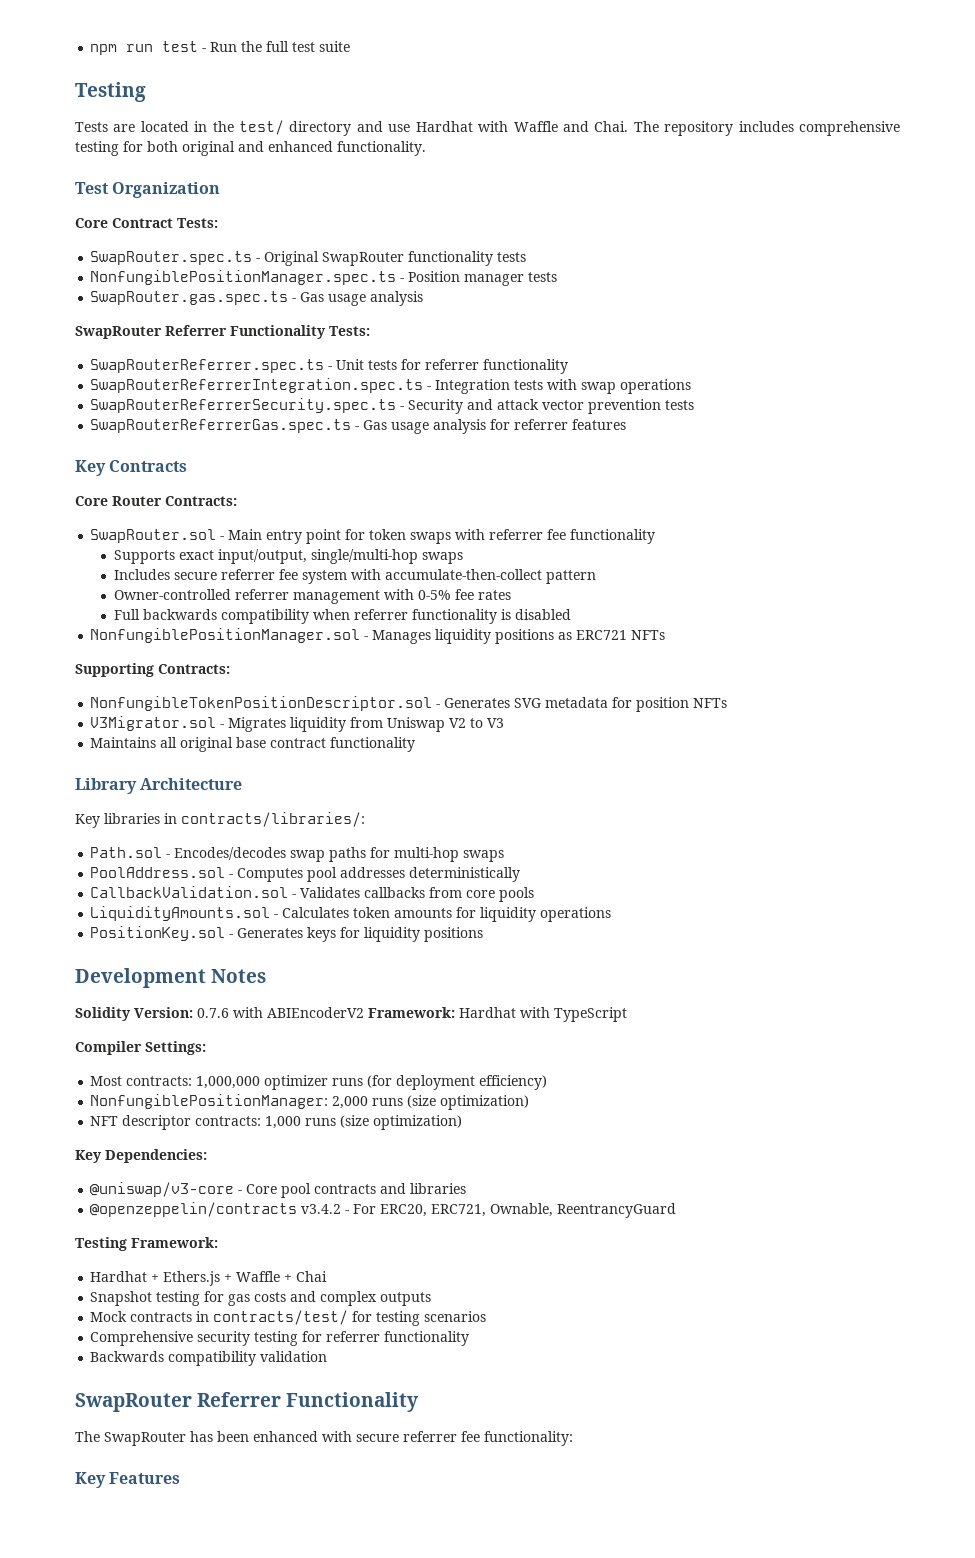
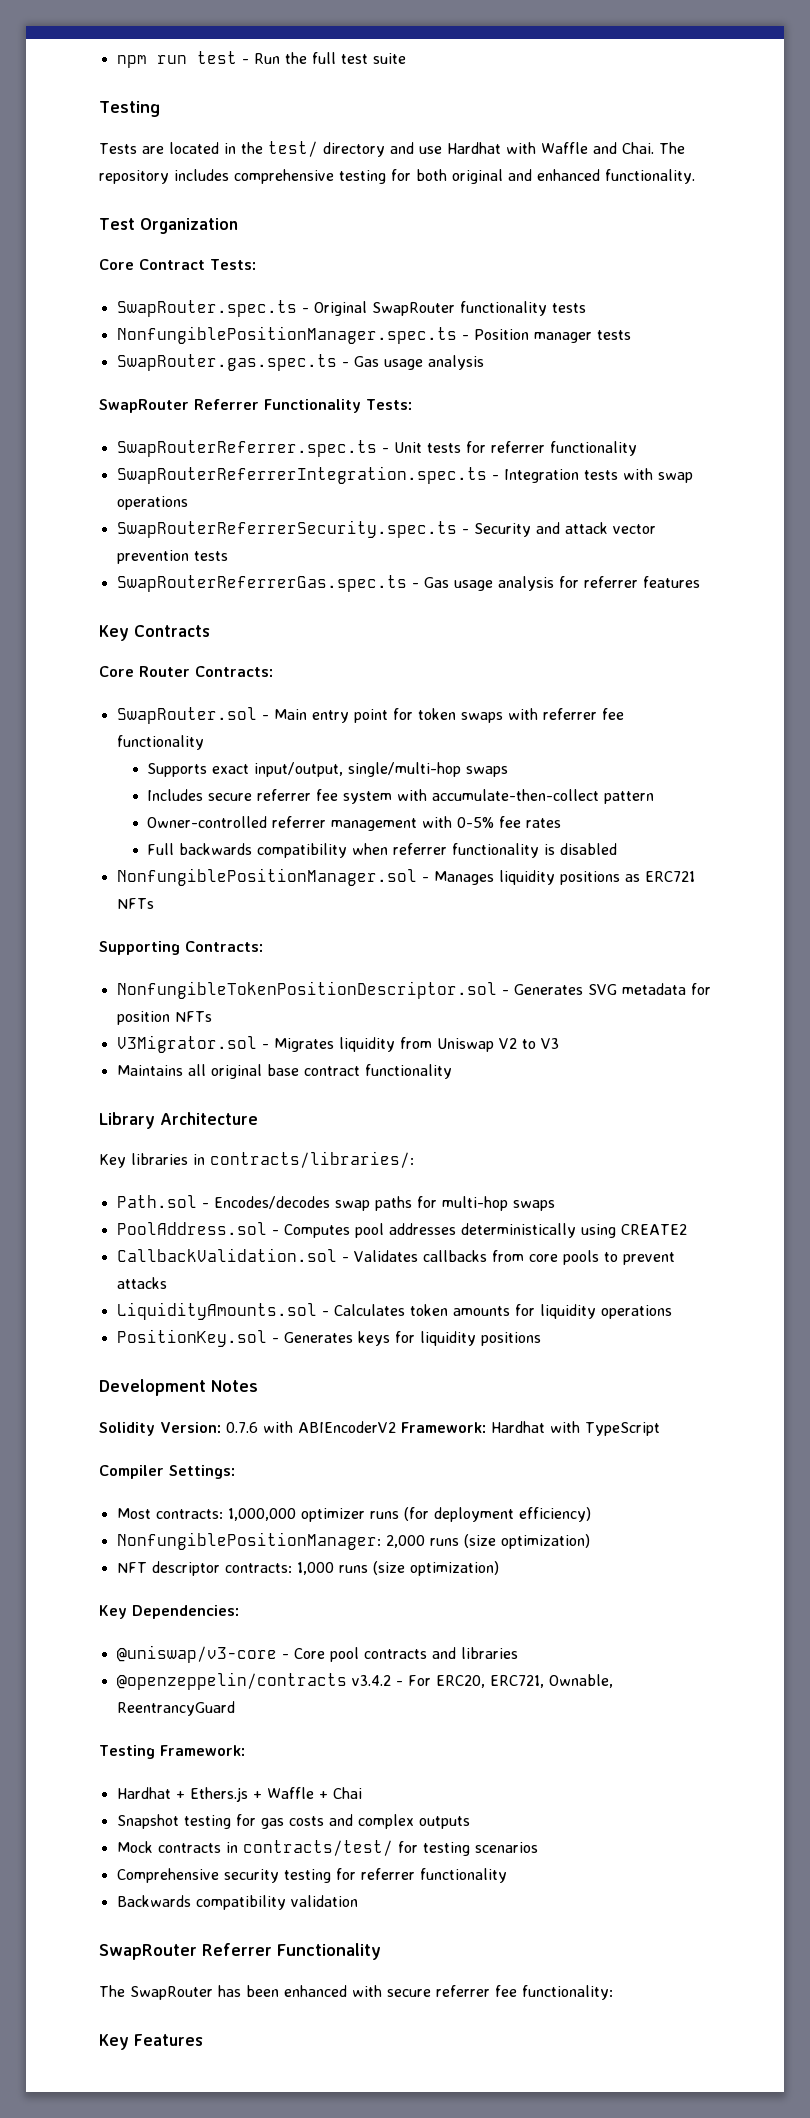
(521, 874) none -> [580,1224,687,1238] using CREATE2
(535, 894) none -> [603,1252,675,1265] [116,1277,167,1289] to prevent attacks

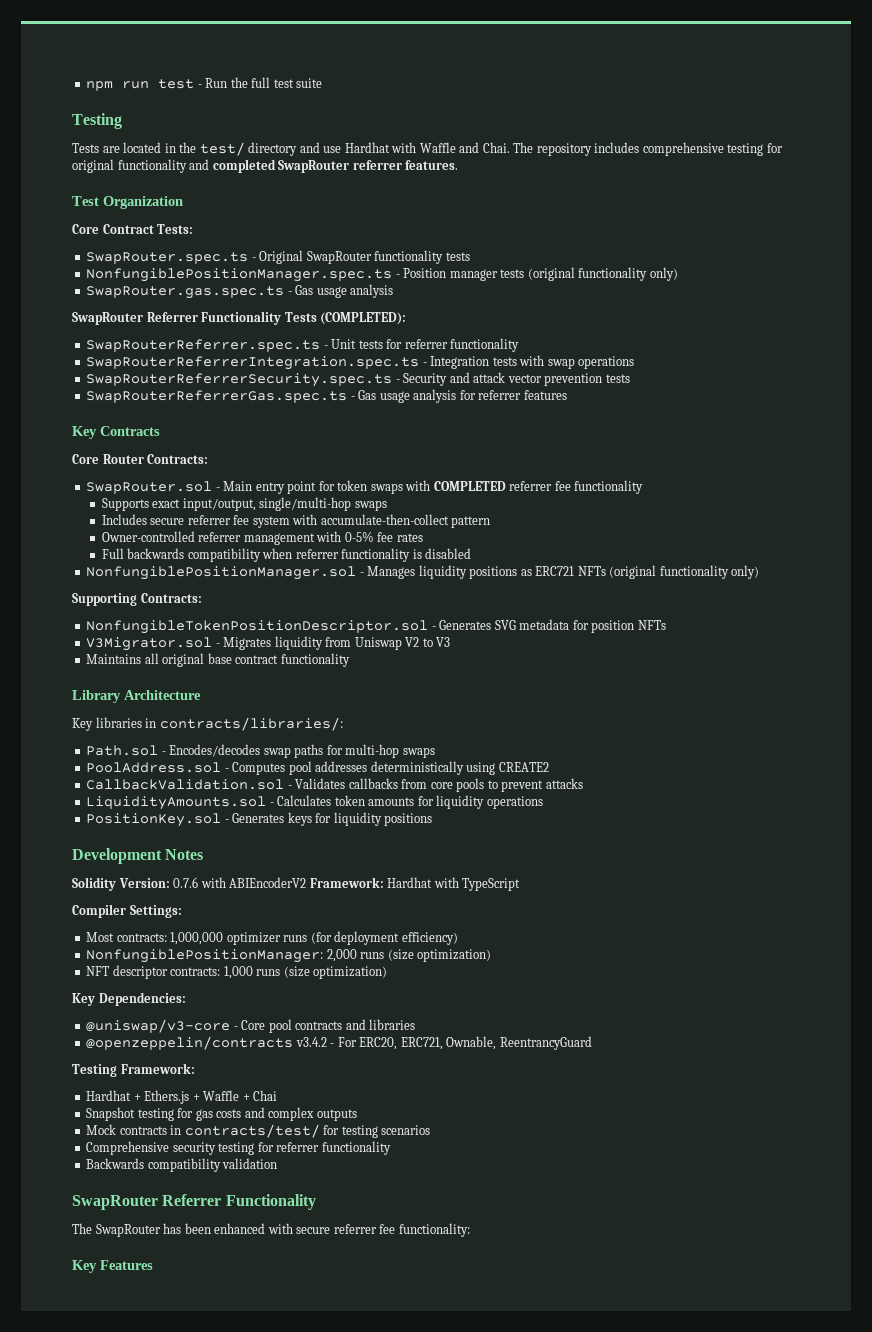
[416,169,695,184] both original and enhanced functionality. -> [72,159,459,173] original functionality and completed SwapRouter referrer features.
(631, 335) none -> [527,267,678,281] (original functionality only)
[366,399,412,410] Tests: -> [284,312,407,325] Tests (COMPLETED):
(538, 714) none -> [433,481,506,491] COMPLETED
(154, 903) none -> [609,565,760,579] (original functionality only)

